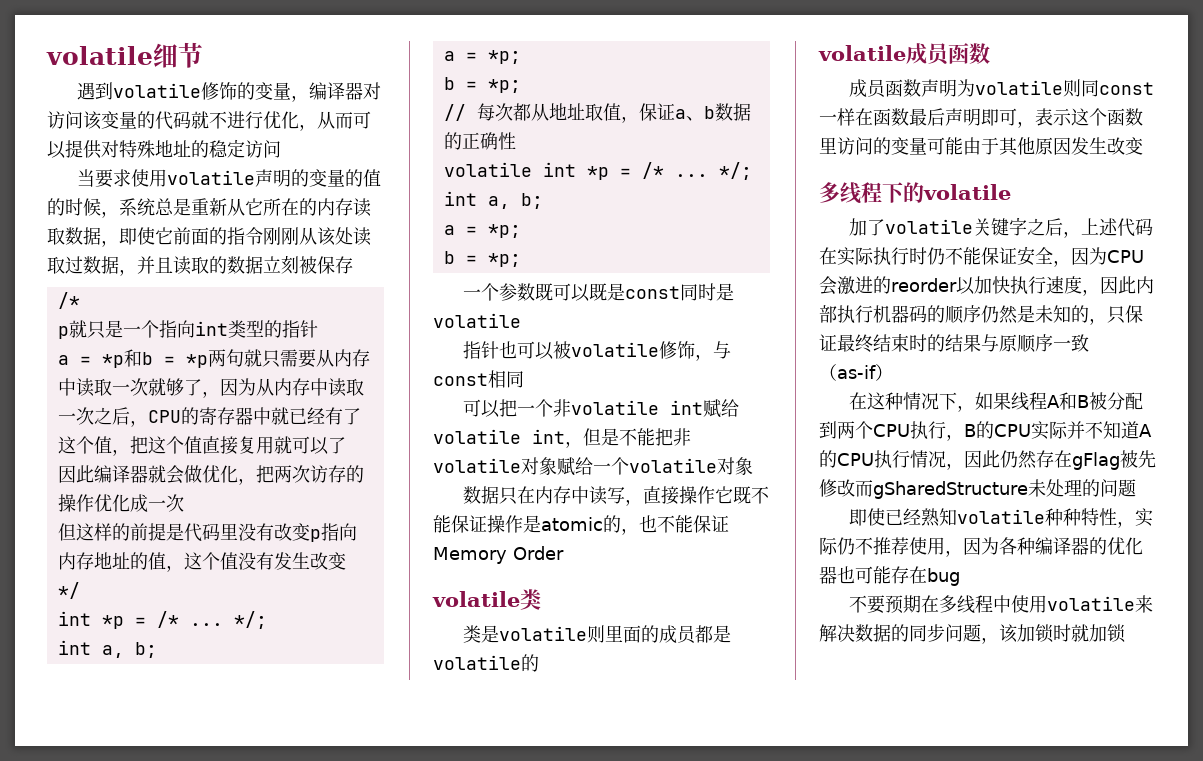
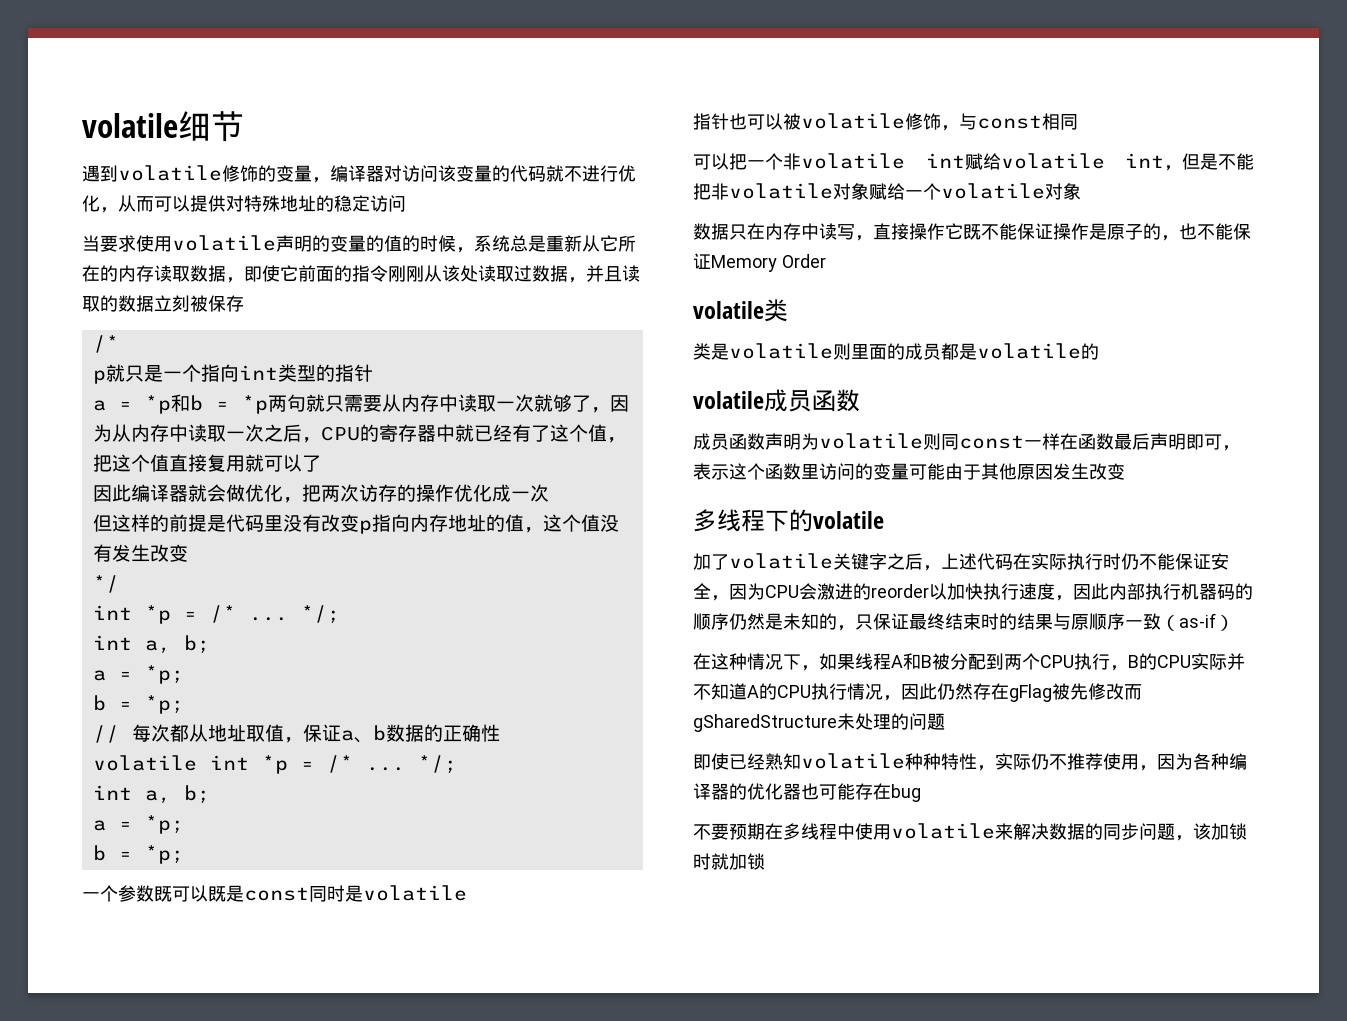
[541,517,603,531] atomic -> [1107,224,1143,240] 原子

